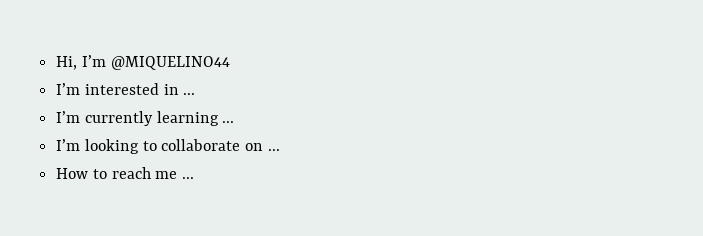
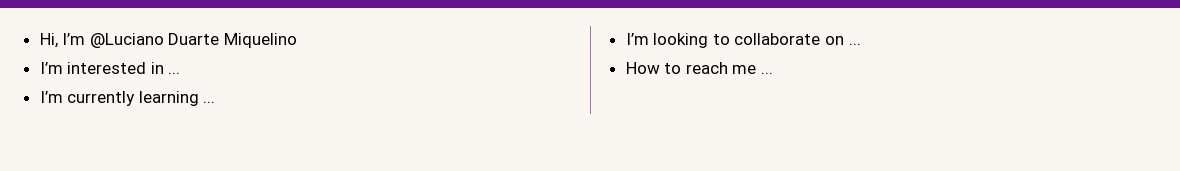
[110,56,230,70] @MIQUELINO44 -> [89,33,298,48] @Luciano Duarte Miquelino

